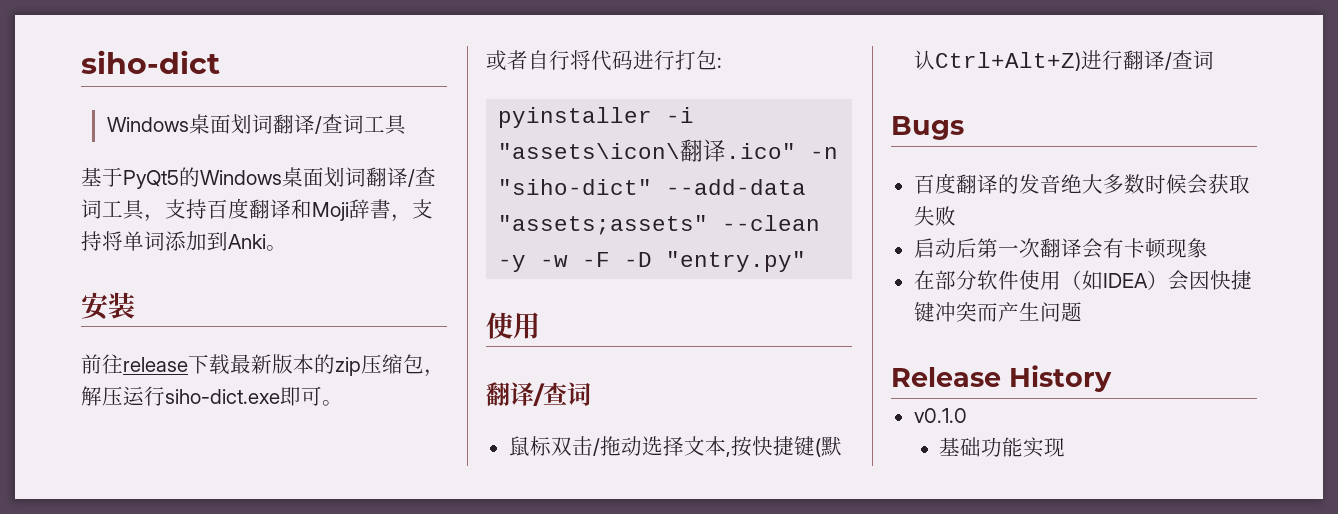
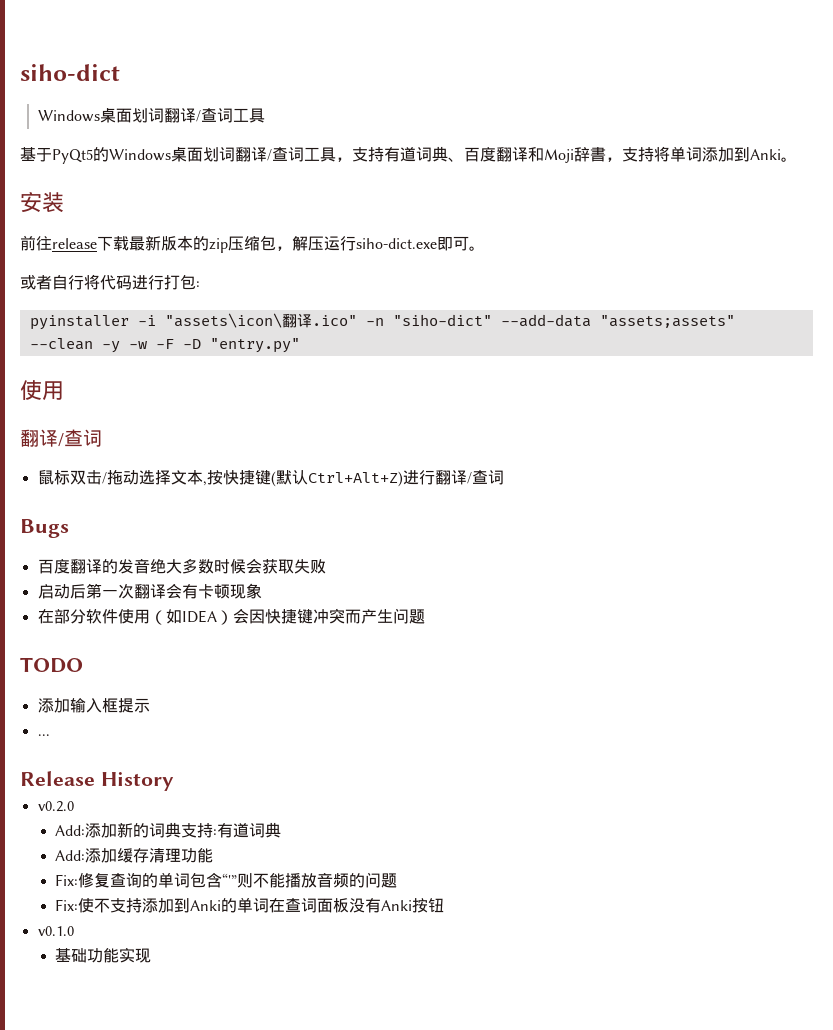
(207, 209) none -> [384,146,464,162] 有道词典、
[891,365,1112,392] Release History -> [20,657,83,673] [37,698,150,713] [37,734,50,736] [20,771,174,791] [37,801,74,812] [55,822,282,838] [55,848,214,863] [55,872,398,888] [55,897,445,913] TODO // 添加输入框提示 // ... // Release History // v0.2.0 // Add:添加新的词典支持:有道词典 // Add:添加缓存清理功能 // Fix:修复查询的单词包含“'”则不能播放音频的问题 // Fix:使不支持添加到Anki的单词在查词面板没有Anki按钮

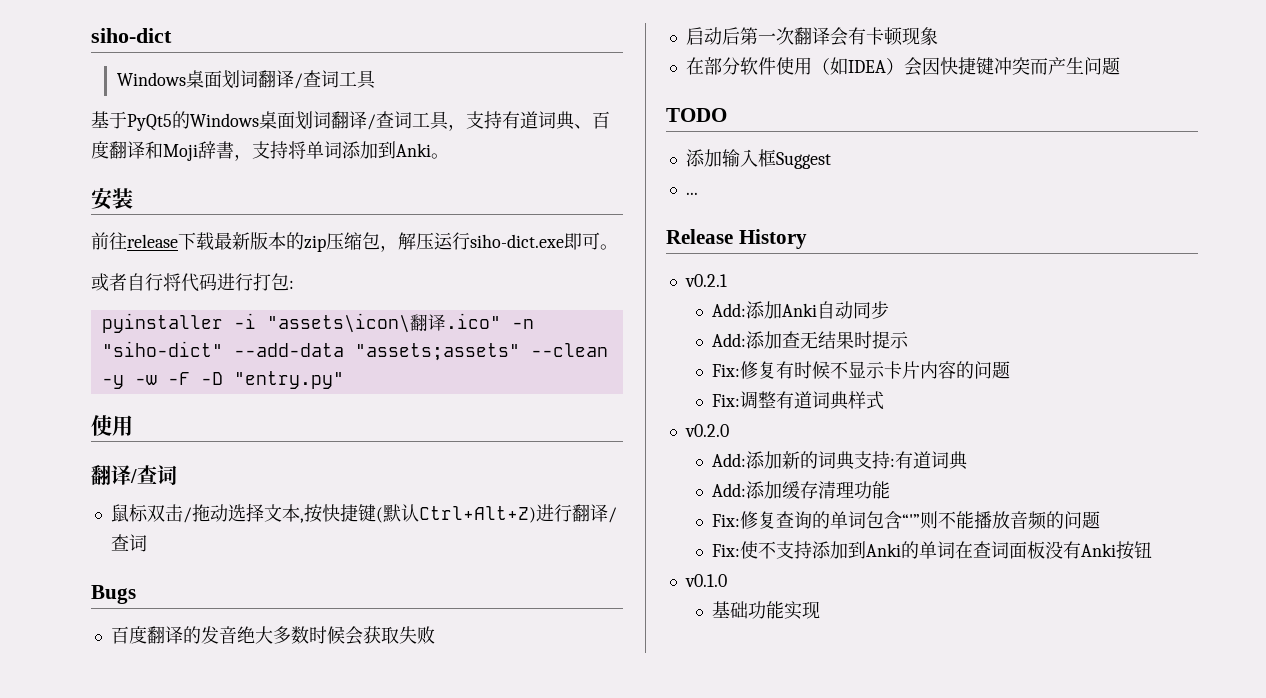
[117,698,150,713] 提示 -> [775,152,831,169] Suggest
(174, 781) none -> [684,274,727,287] [711,301,889,319] [711,331,909,349] [711,361,1010,379] [711,391,884,410] // v0.2.1 // Add:添加Anki自动同步 // Add:添加查无结果时提示 // Fix:修复有时候不显示卡片内容的问题 // Fix:调整有道词典样式

